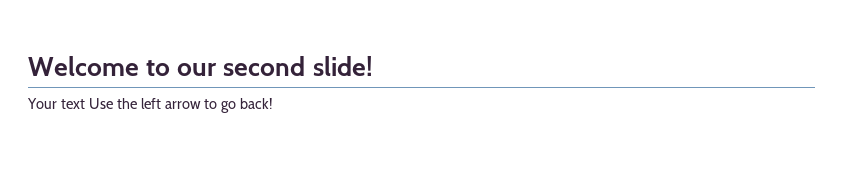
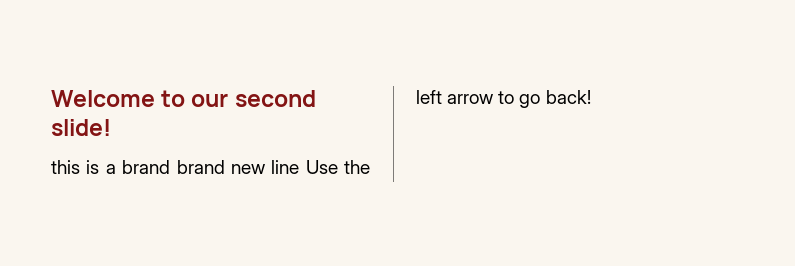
[27,98,85,109] Your text -> [51,160,300,174] this is a brand brand new line

